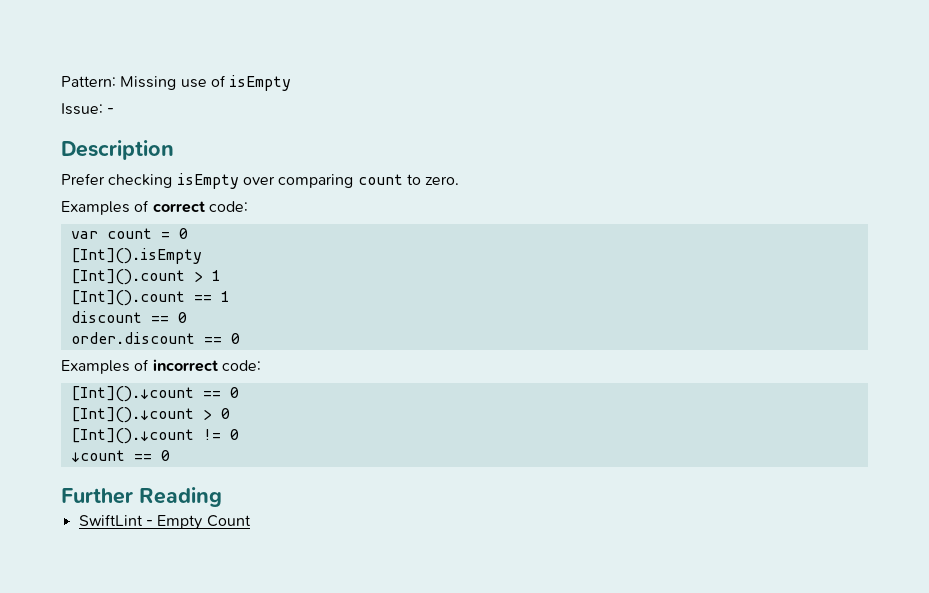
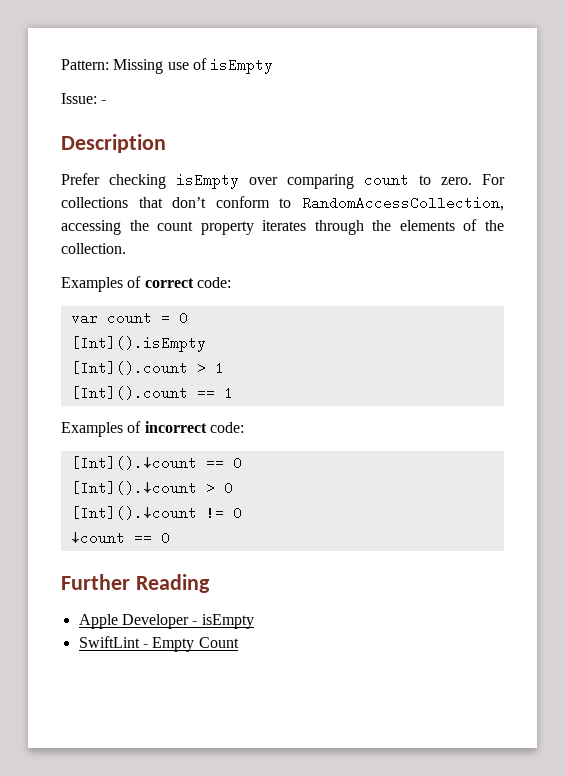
(460, 180) none -> [482,174,505,185] [61,196,504,211] [61,219,504,235] [61,243,126,254] For collections that don’t conform to RandomAccessCollection, accessing the count property iterates through the elements of the collection.
[70,311,187,323] [70,332,240,344] // discount == 0 // order.discount == 0 -> (233, 393) none
(222, 497) none -> [78,614,254,629] // Apple Developer - isEmpty

